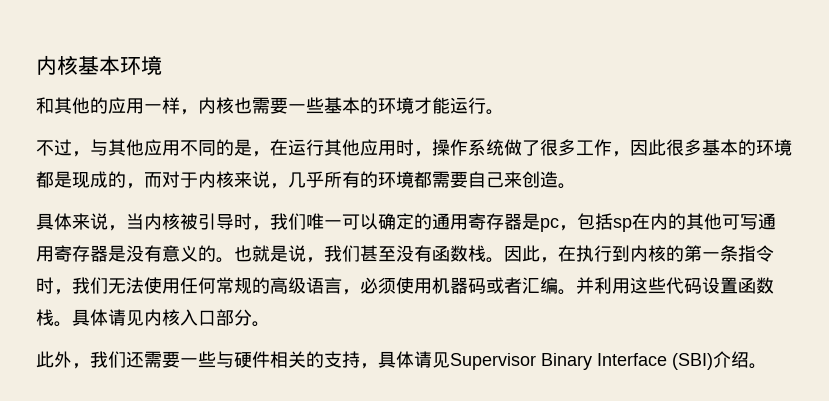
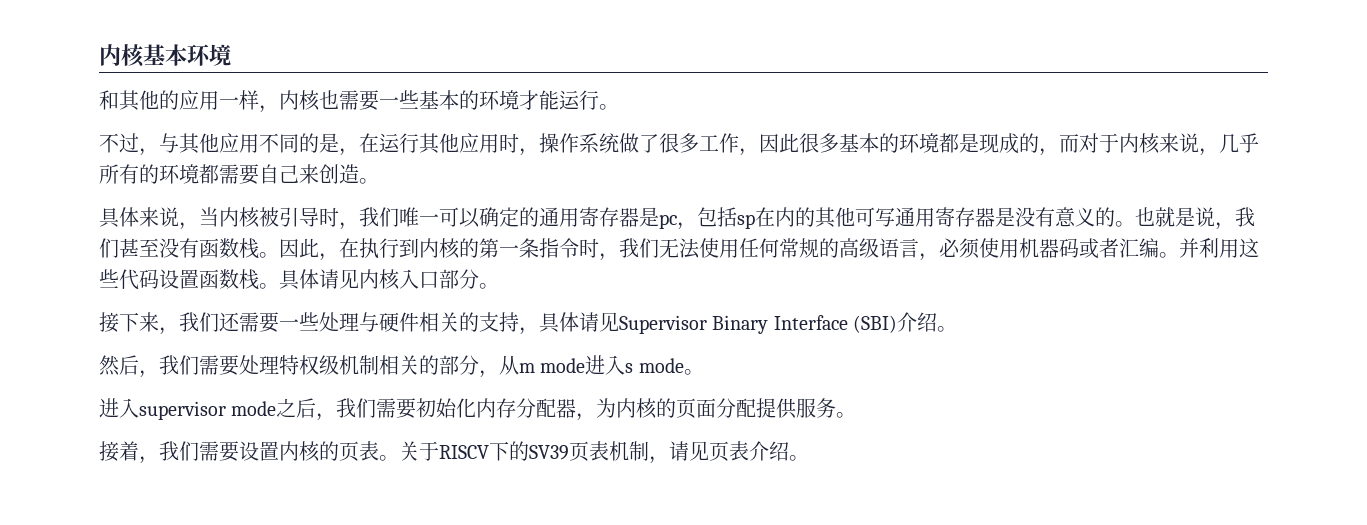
[36,351,72,368] 此外 -> [99,312,159,333] 接下来
(216, 359) none -> [319,312,359,332] 处理
(767, 366) none -> [99,355,704,378] [99,398,857,421] [99,441,809,464] // 然后，我们需要处理特权级机制相关的部分，从m mode进入s mode。 // 进入supervisor mode之后，我们需要初始化内存分配器，为内核的页面分配提供服务。 // 接着，我们需要设置内核的页表。关于RISCV下的SV39页表机制，请见页表介绍。

